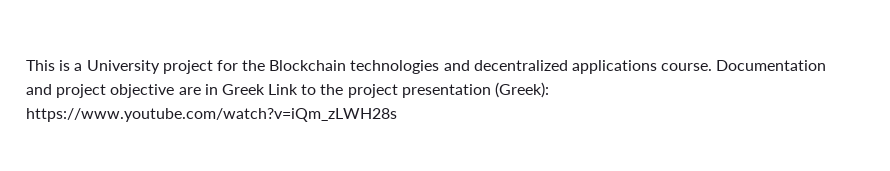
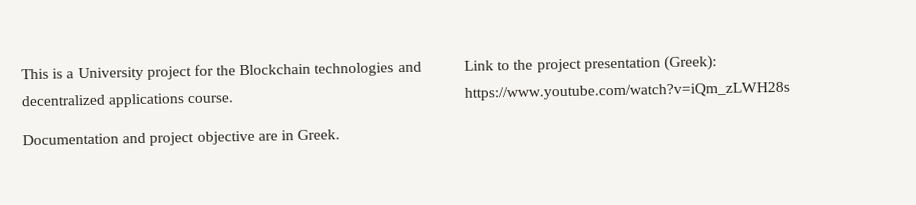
(713, 67) none -> (234, 99) //
[221,84,265,95] Greek -> [297,129,341,141] Greek. //

